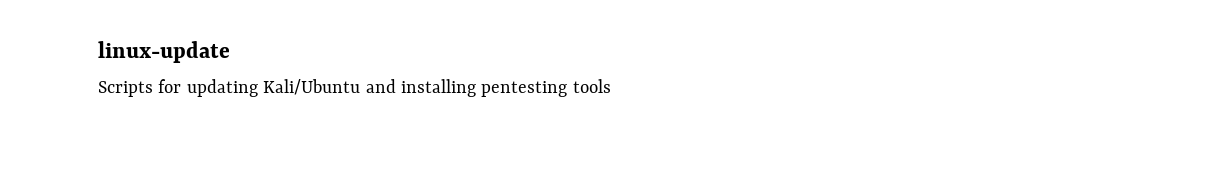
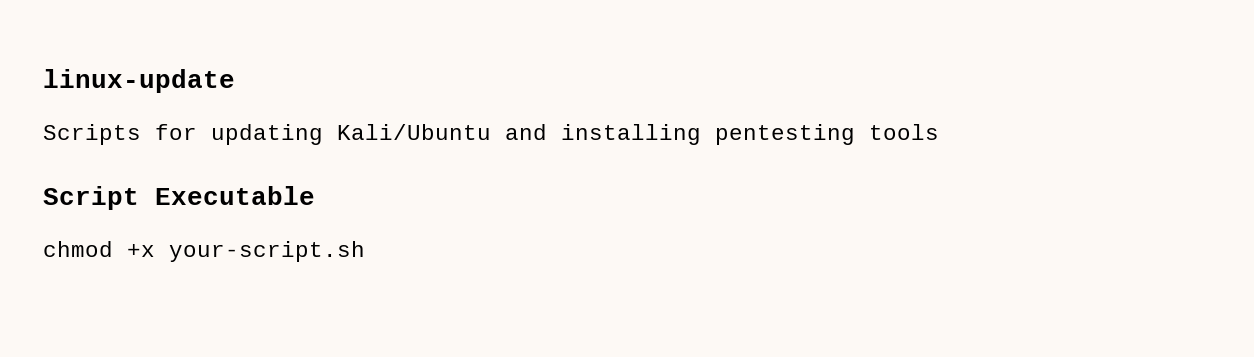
(611, 86) none -> [43,186,315,210] [43,241,365,262] // Script Executable // chmod +x your-script.sh

